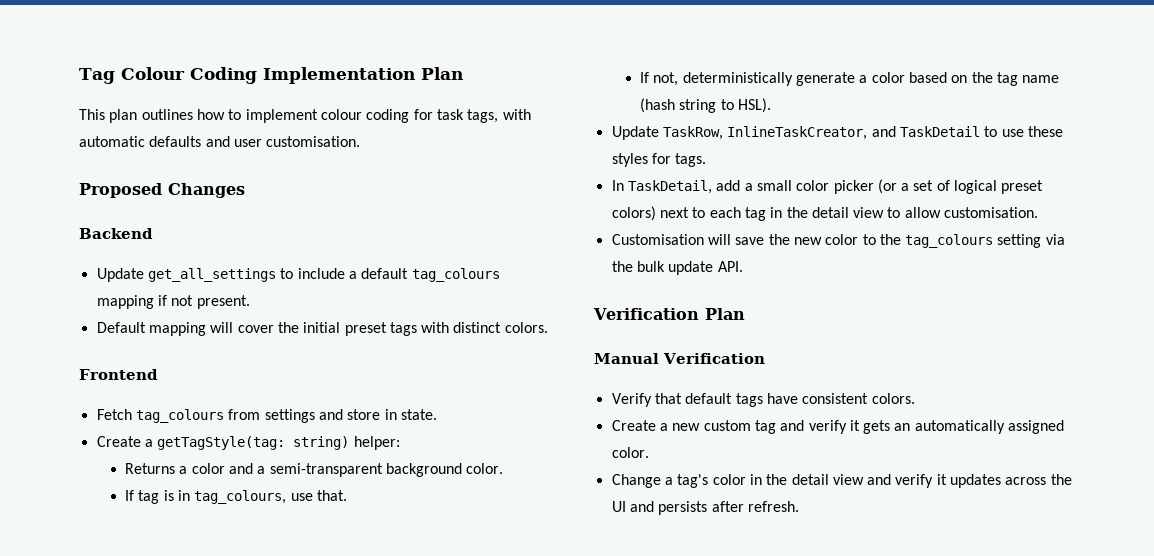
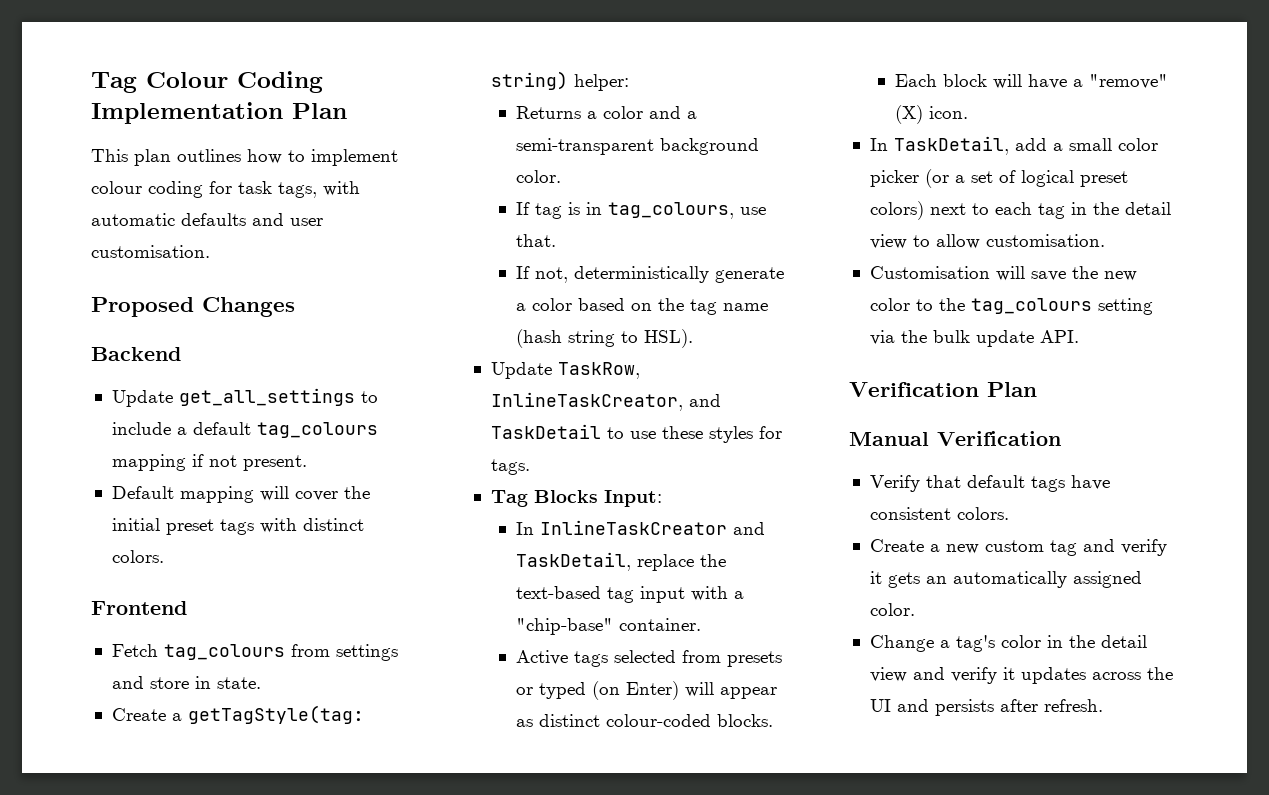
(707, 160) none -> [490,490,662,507] [516,520,766,535] [516,552,727,571] [516,586,745,603] [516,618,702,635] [516,650,783,667] [516,681,778,700] [516,714,774,727] [895,74,1169,89] [895,105,969,124] // Tag Blocks Input: // In InlineTaskCreator and TaskDetail, replace the text-based tag input with a "chip-base" container. // Active tags selected from presets or typed (on Enter) will appear as distinct colour-coded blocks. // Each block will have a "remove" (X) icon.

